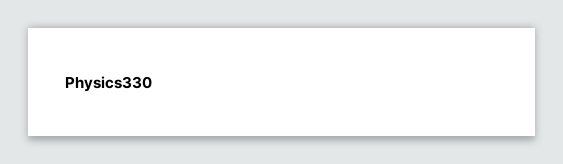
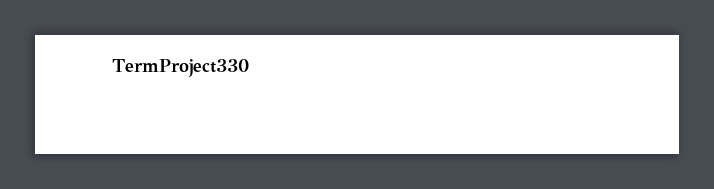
[65,76,152,92] Physics330 -> [112,59,249,77] TermProject330

